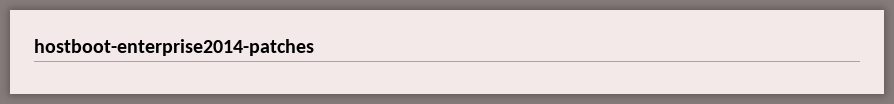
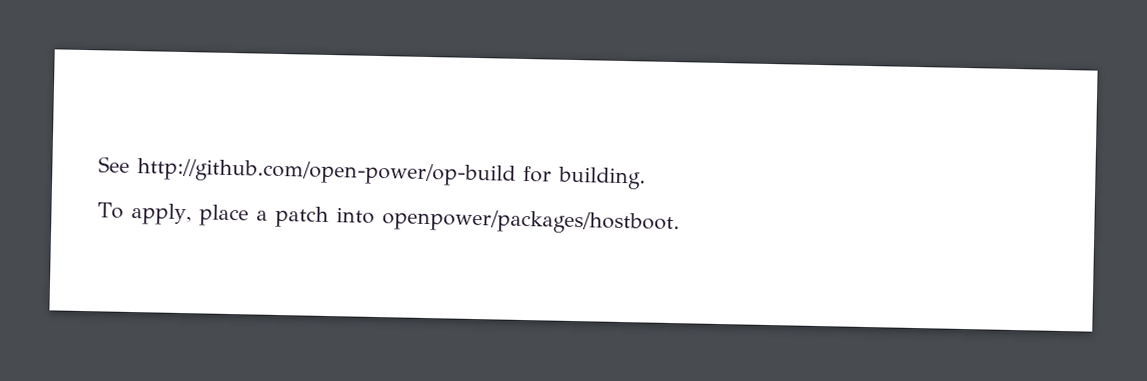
[34,39,314,56] hostboot-enterprise2014-patches -> [98,156,646,190] [97,202,680,236] See http://github.com/open-power/op-build for building. // To apply, place a patch into openpower/packages/hostboot.

